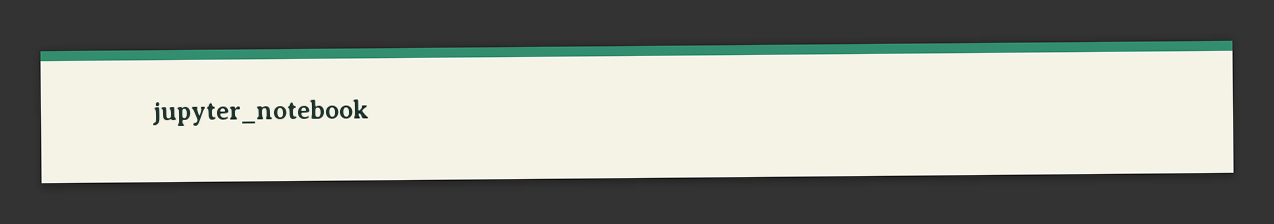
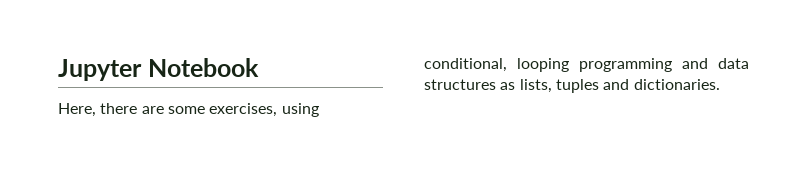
[151,99,370,127] jupyter_notebook -> [58,58,259,81] [58,103,319,117] [424,58,749,72] [424,79,720,93] Jupyter Notebook // Here, there are some exercises, using conditional, looping programming and data structures as lists, tuples and dictionaries.

